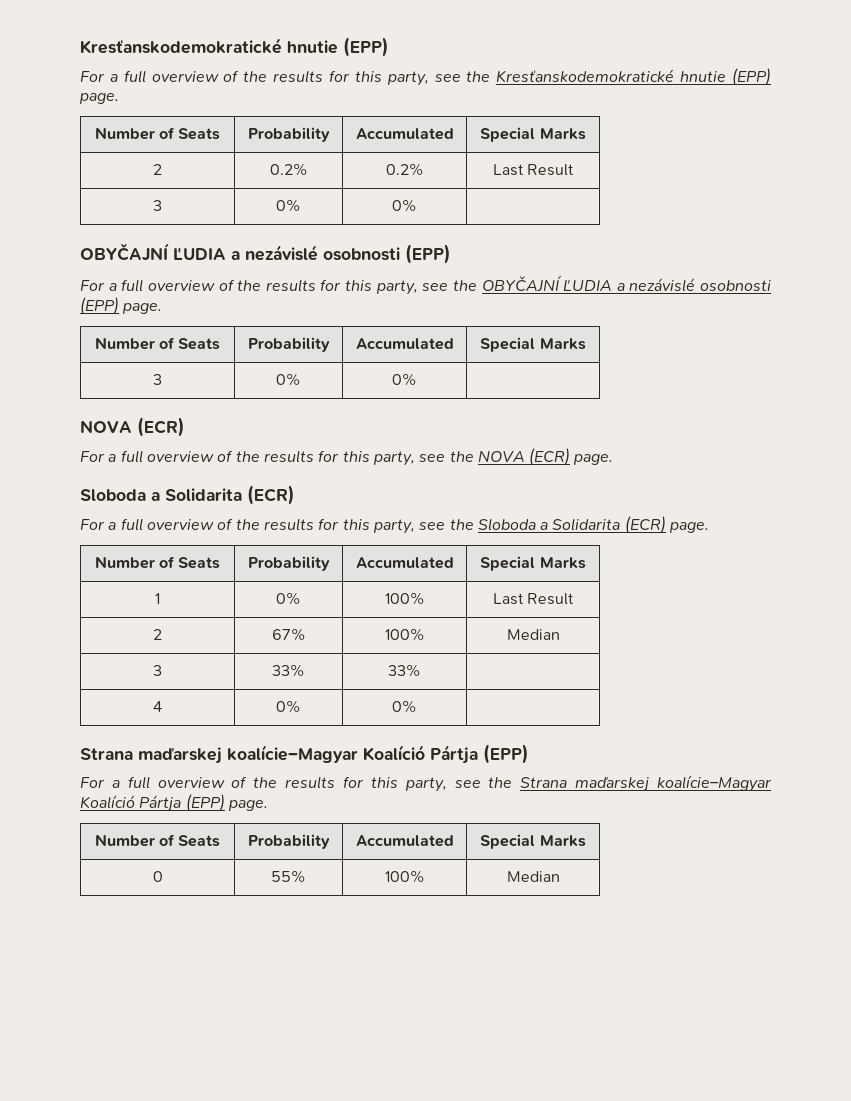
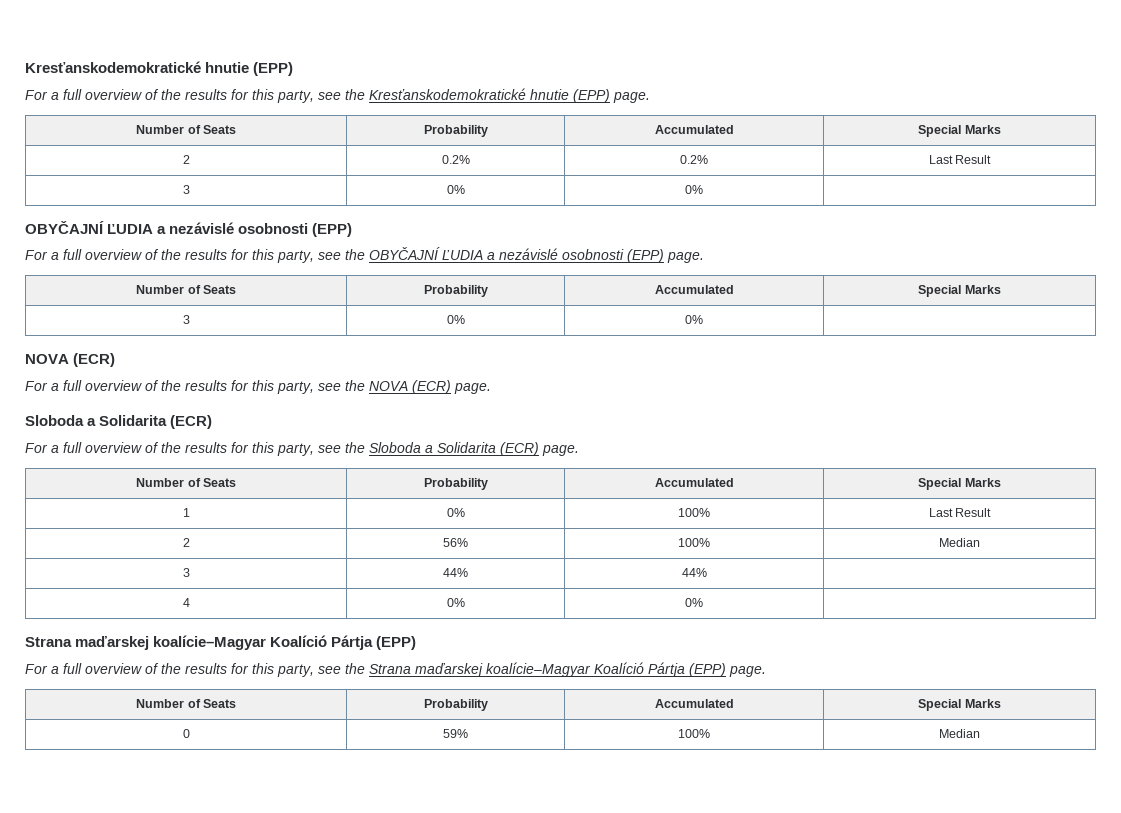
[271,628,306,641] 67% -> [443,538,468,547] 56%
[272,664,305,677] [388,664,421,677] 33% | 33% -> [443,568,468,577] [681,568,707,577] 44% | 44%
[271,870,306,883] 55% -> [443,729,468,738] 59%

